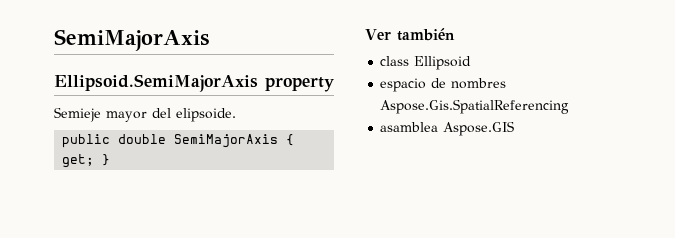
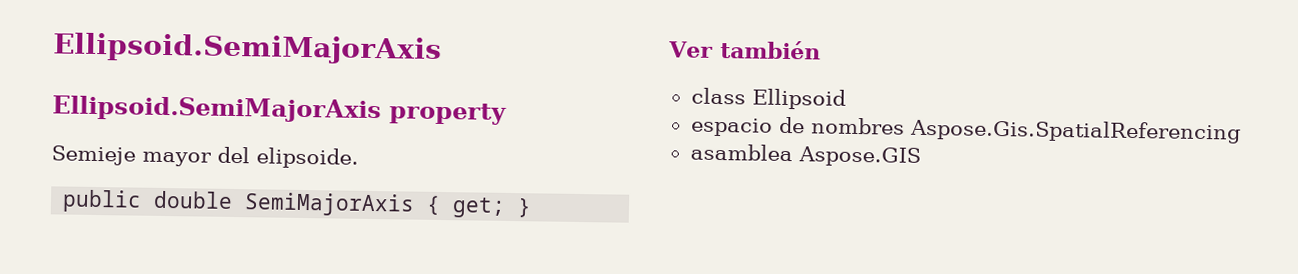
[54,29,209,51] SemiMajorAxis -> [53,32,442,65] Ellipsoid.SemiMajorAxis

